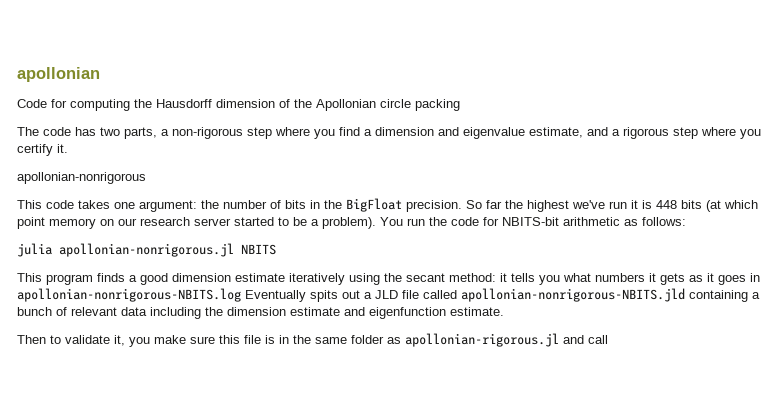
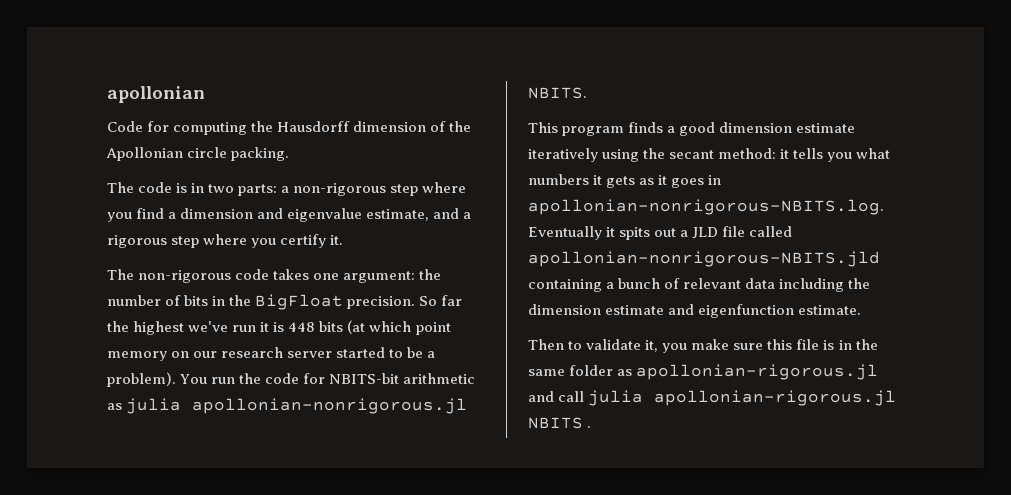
[415,99,460,111] packing -> [231,147,290,161] packing.
[75,127,157,139] has two parts, -> [176,183,278,196] is in two parts:
[17,172,146,184] [17,200,42,209] apollonian-nonrigorous // This -> [107,269,232,283] The non-rigorous
[642,217,686,226] follows: // -> (122, 406) none
[241,244,276,255] NBITS -> [528,87,587,99] NBITS.
[17,288,306,302] apollonian-nonrigorous-NBITS.log Eventually -> [528,199,884,215] [528,226,616,240] apollonian-nonrigorous-NBITS.log. Eventually it
(608, 339) none -> [588,390,897,406] [528,417,592,429] julia apollonian-rigorous.jl NBITS .

